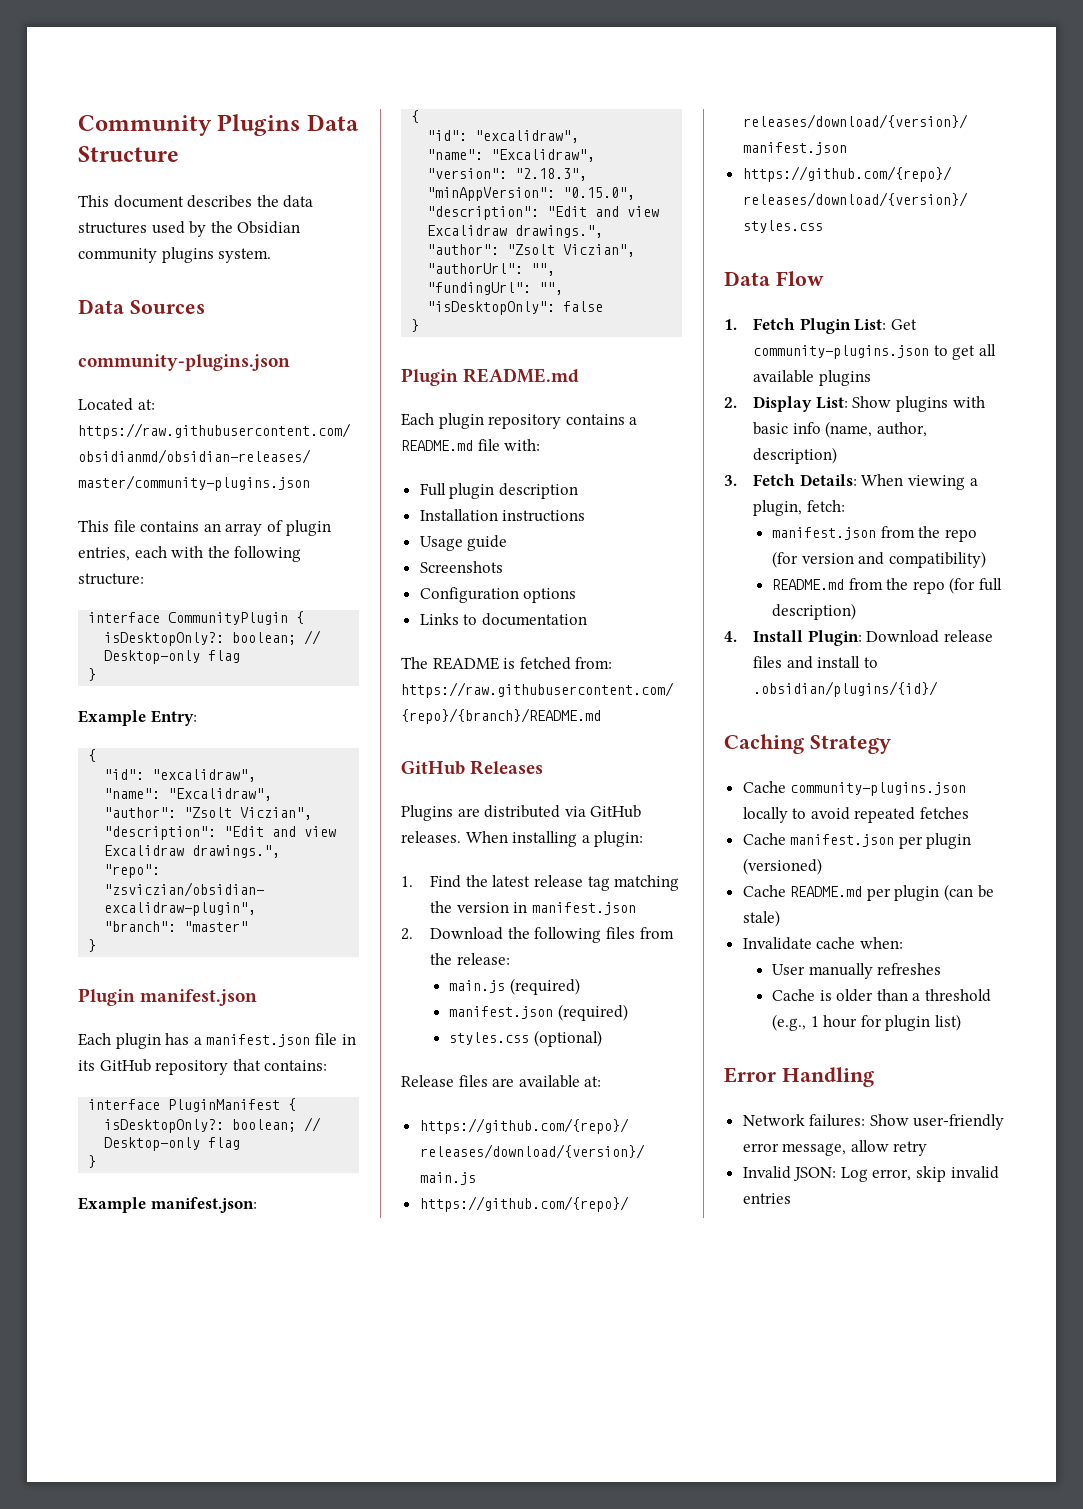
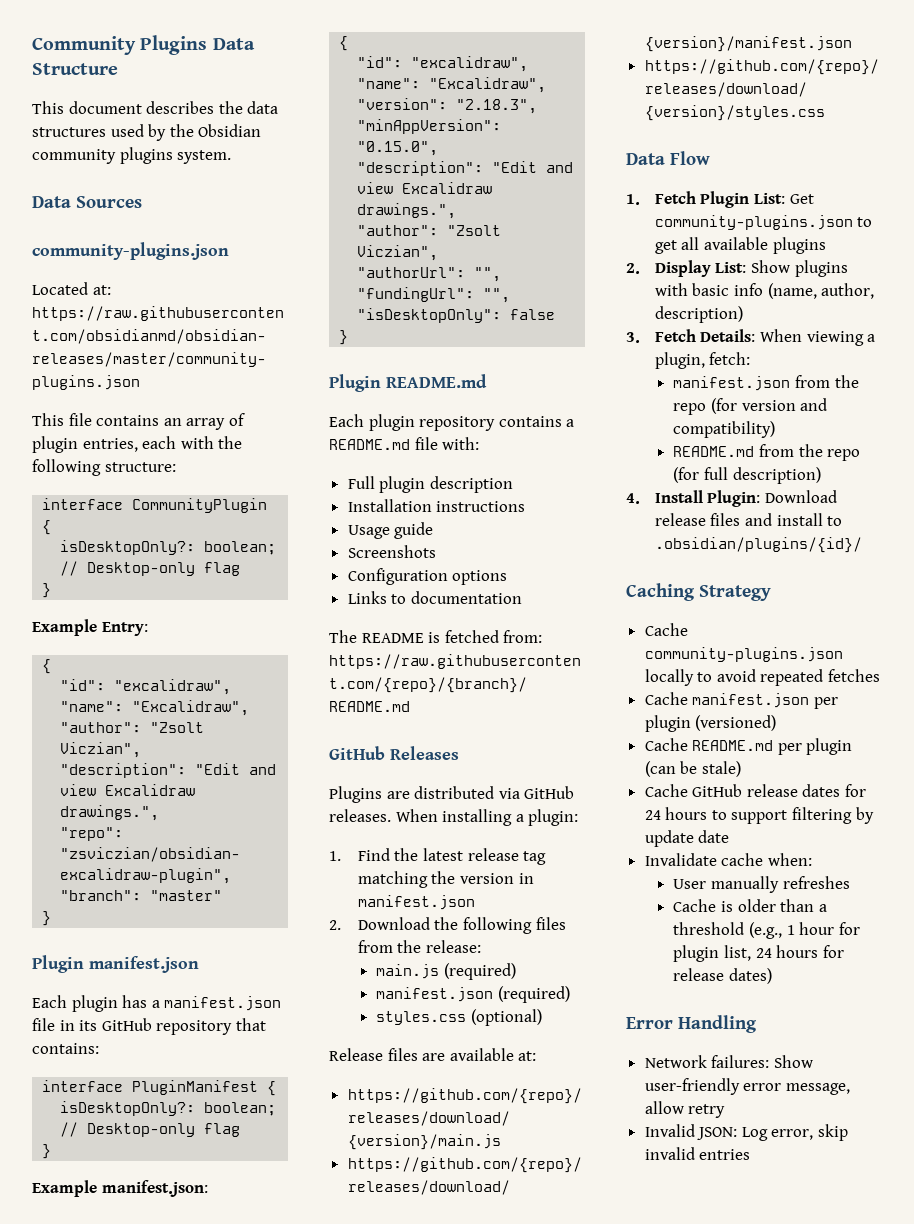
(780, 918) none -> [644,784,867,797] [644,807,874,824] [644,830,730,847] // Cache GitHub release dates for 24 hours to support filtering by update date
[934,1014,961,1031] list) -> [724,945,844,961] [673,968,773,984] list, 24 hours for release dates)

